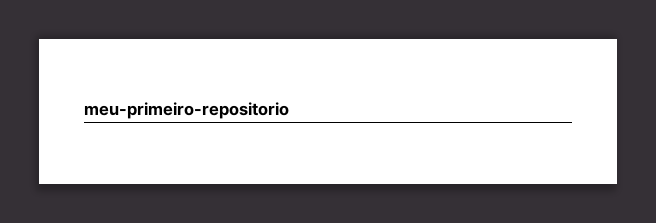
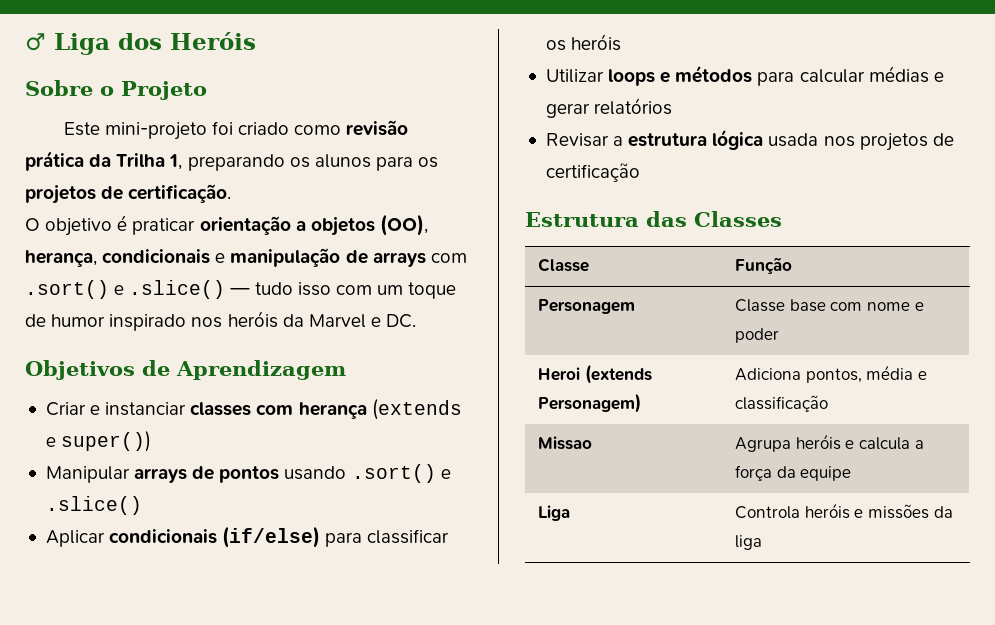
[84,102,289,119] meu-primeiro-repositorio -> [25,32,256,55] [25,80,207,100] [63,120,409,140] [25,151,439,171] [25,184,232,204] [25,214,428,236] [25,248,467,267] [25,280,457,299] [25,311,417,331] [25,360,346,380] [45,399,462,420] [45,431,152,452] [45,464,451,483] [45,496,142,515] [45,526,450,548] [545,34,622,51] [545,65,944,86] [545,98,673,118] [545,129,954,151] [545,163,640,182] [525,211,782,227] [538,258,590,272] [735,257,793,274] [538,299,636,314] [735,299,924,312] [735,328,780,343] [538,364,652,384] [538,393,642,413] [735,365,927,383] [735,395,829,412] [538,436,593,450] [735,434,924,452] [735,465,852,481] [538,505,571,521] [735,503,953,519] [735,535,763,550] ♂ Liga dos Heróis // Sobre o Projeto // Este mini-projeto foi criado como revisão prática da Trilha 1, preparando os alunos para os projetos de certificação. // O objetivo é praticar orientação a objetos (OO), herança, condicionais e manipulação de arrays com .sort() e .slice() — tudo isso com um toque de humor inspirado nos heróis da Marvel e DC. // Objetivos de Aprendizagem // Criar e instanciar classes com herança (extends e super()) // Manipular arrays de pontos usando .sort() e .slice() // Aplicar condicionais (if/else) para classificar os heróis // Utilizar loops e métodos para calcular médias e gerar relatórios // Revisar a estrutura lógica usada nos projetos de certificação // Estrutura das Classes // Classe | Função // Personagem | Classe base com nome e poder // Heroi (extends Personagem) | Adiciona pontos, média e classificação // Missao | Agrupa heróis e calcula a força da equipe // Liga | Controla heróis e missões da liga

